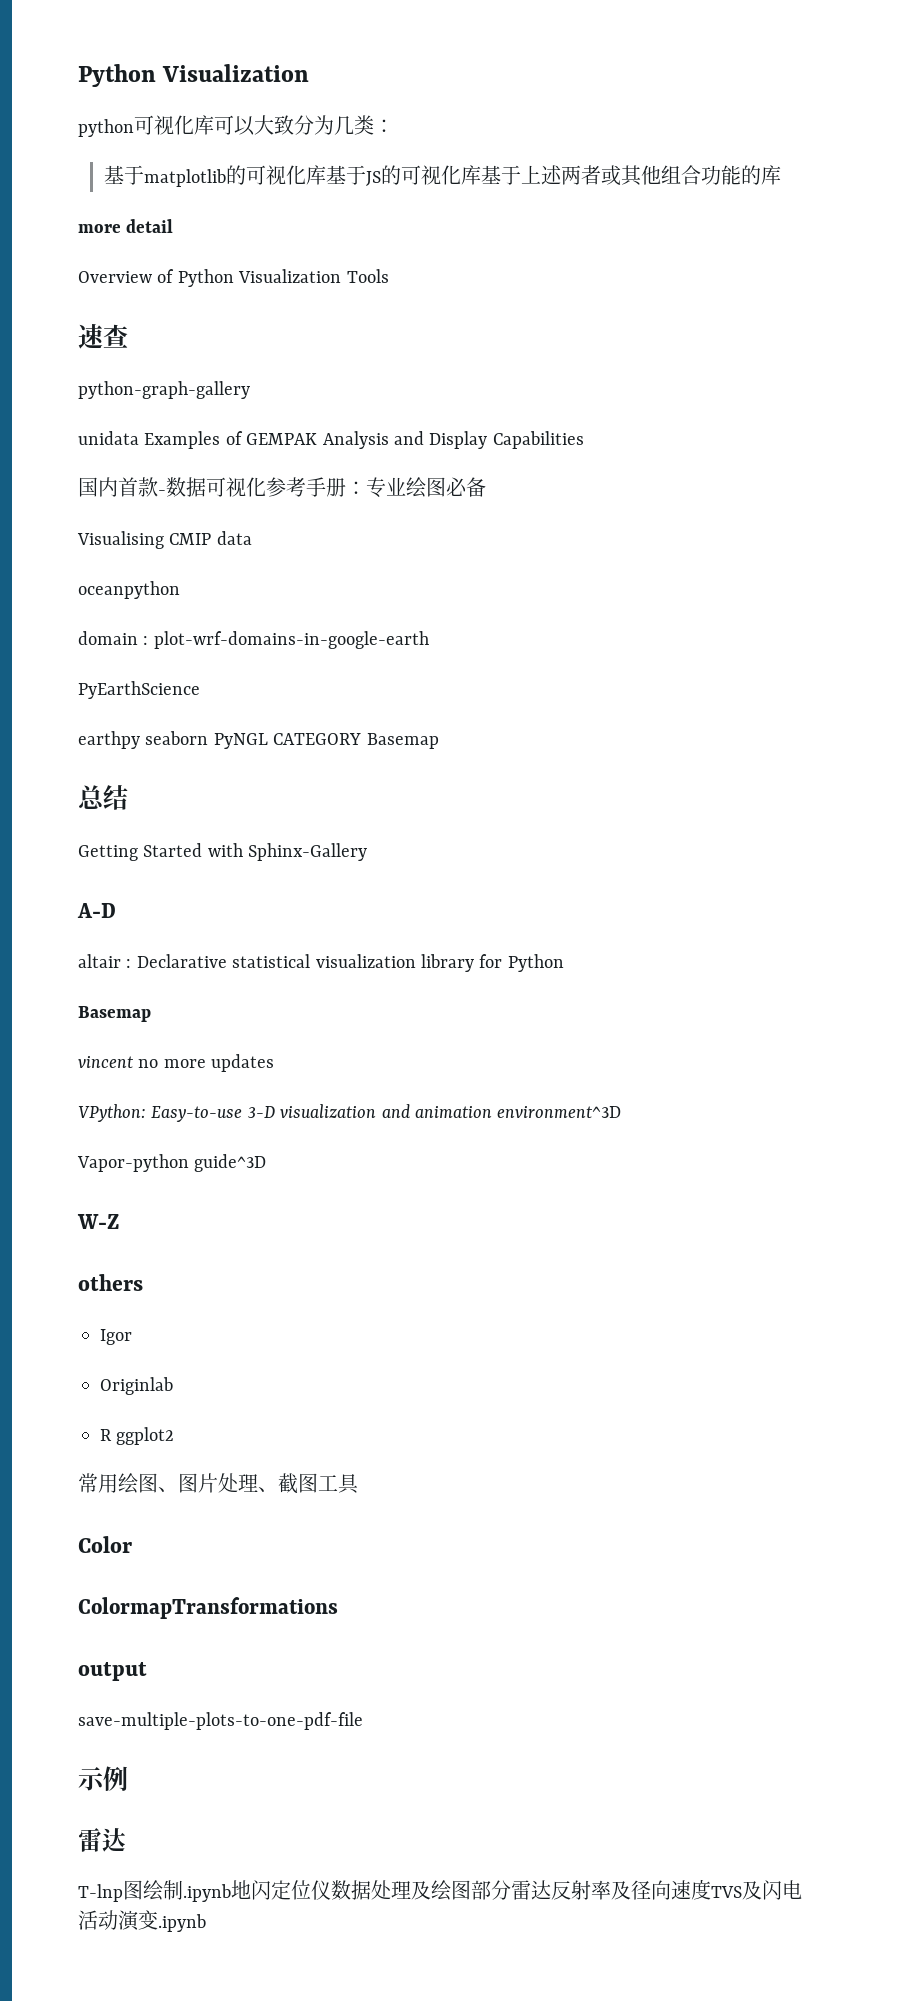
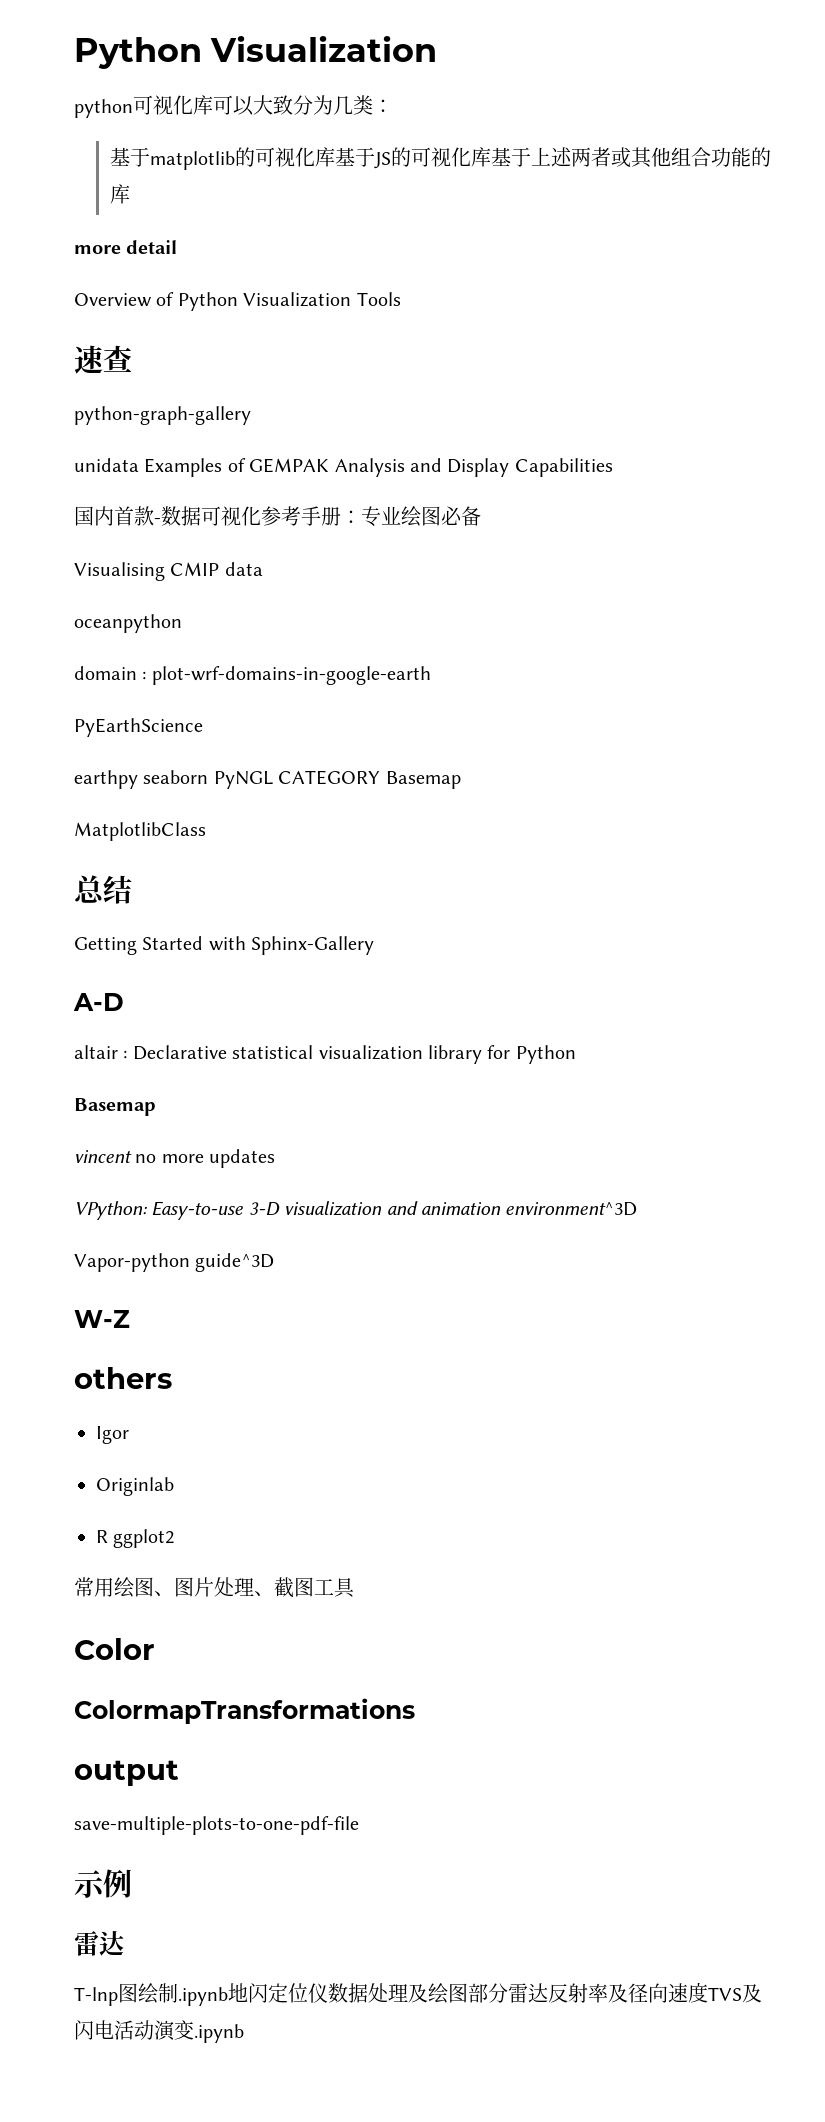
(439, 741) none -> [74,822,206,841] // MatplotlibClass

